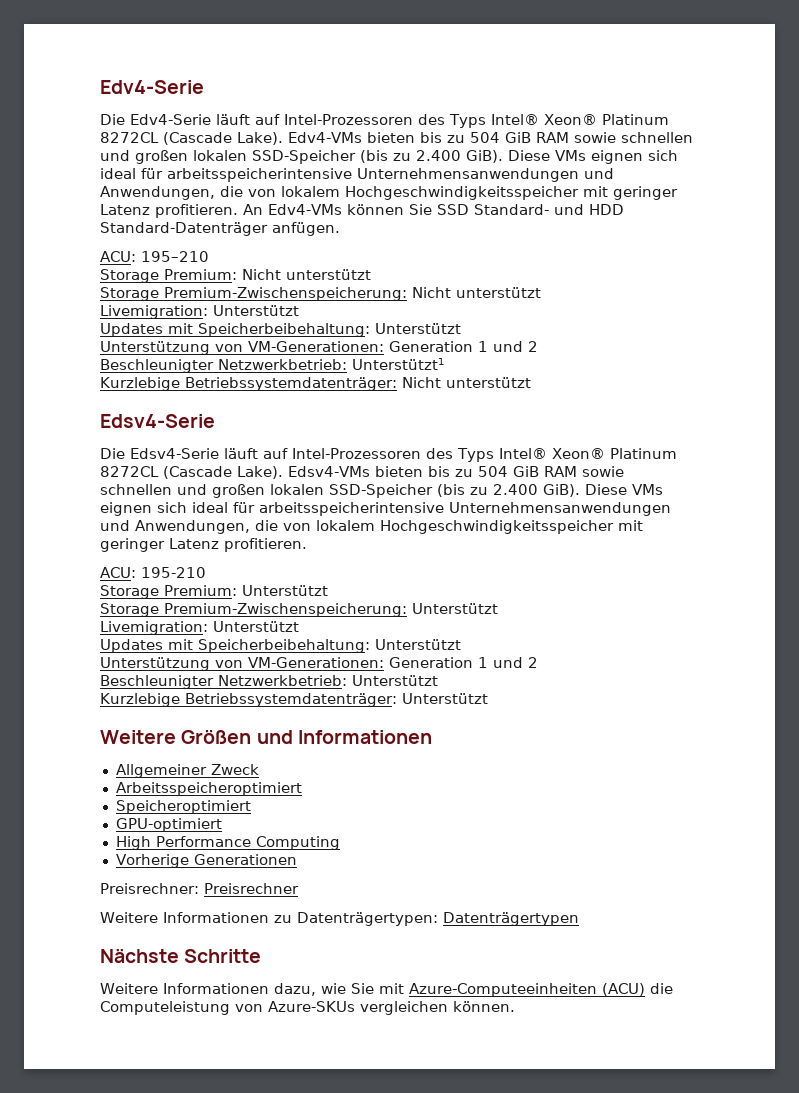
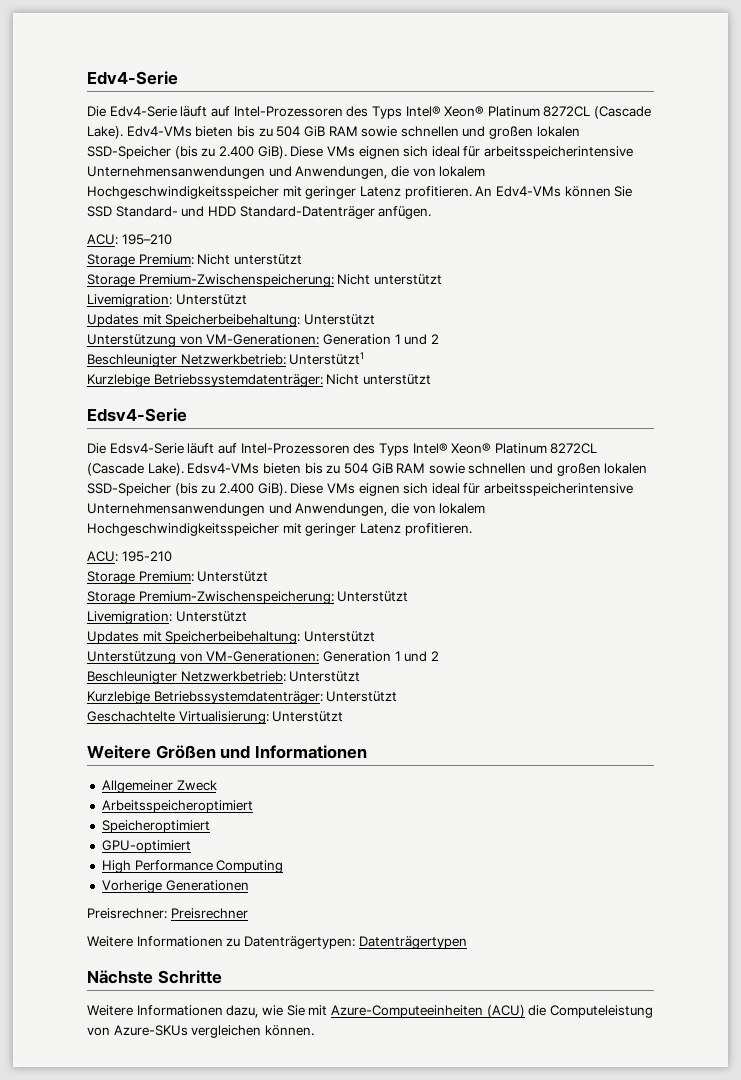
(488, 698) none -> [87,711,344,724] // Geschachtelte Virtualisierung: Unterstützt

